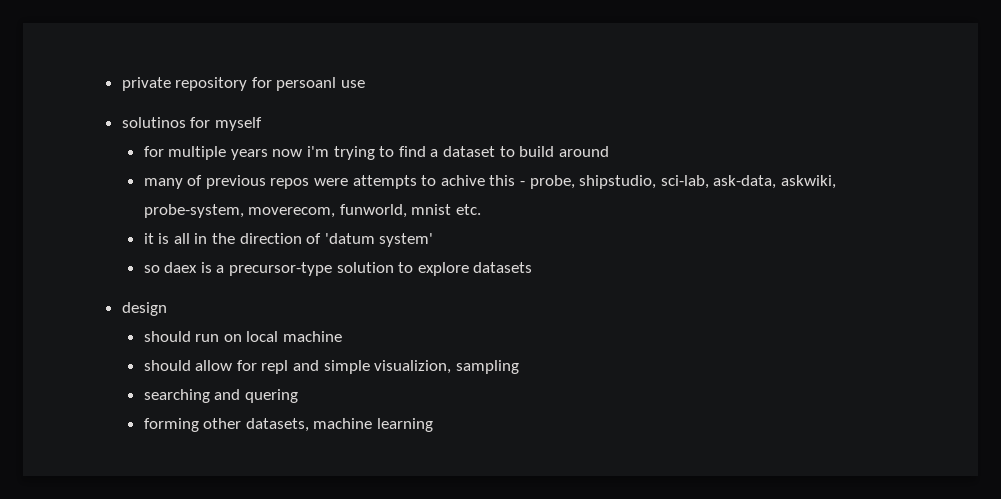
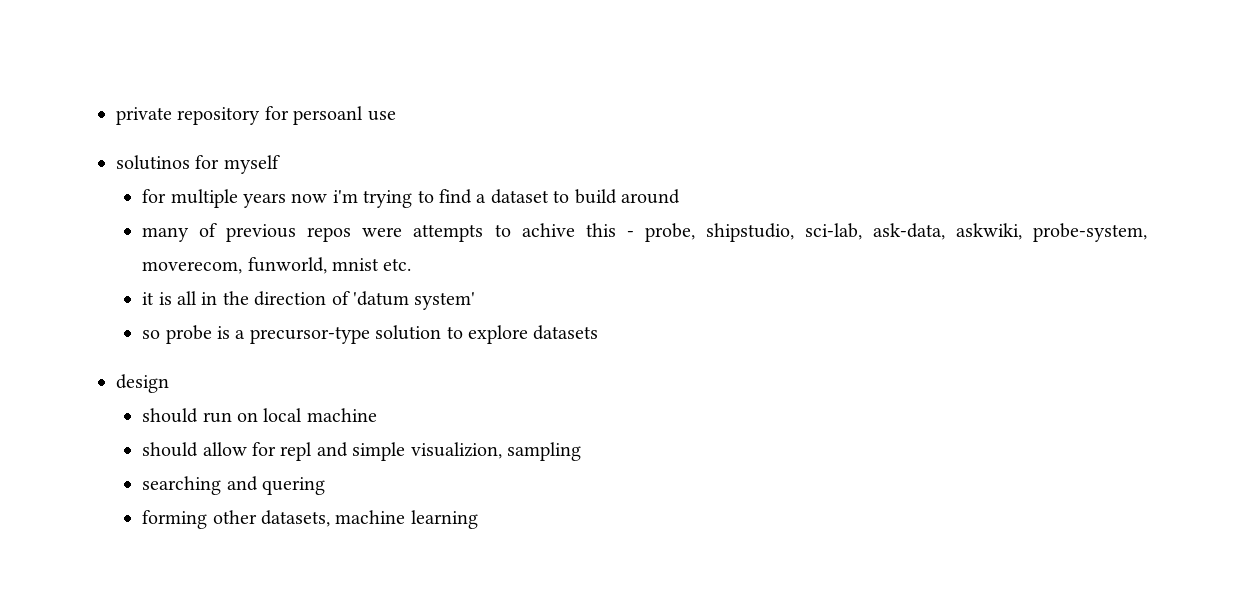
[164,262,198,273] daex -> [165,325,212,344] probe

